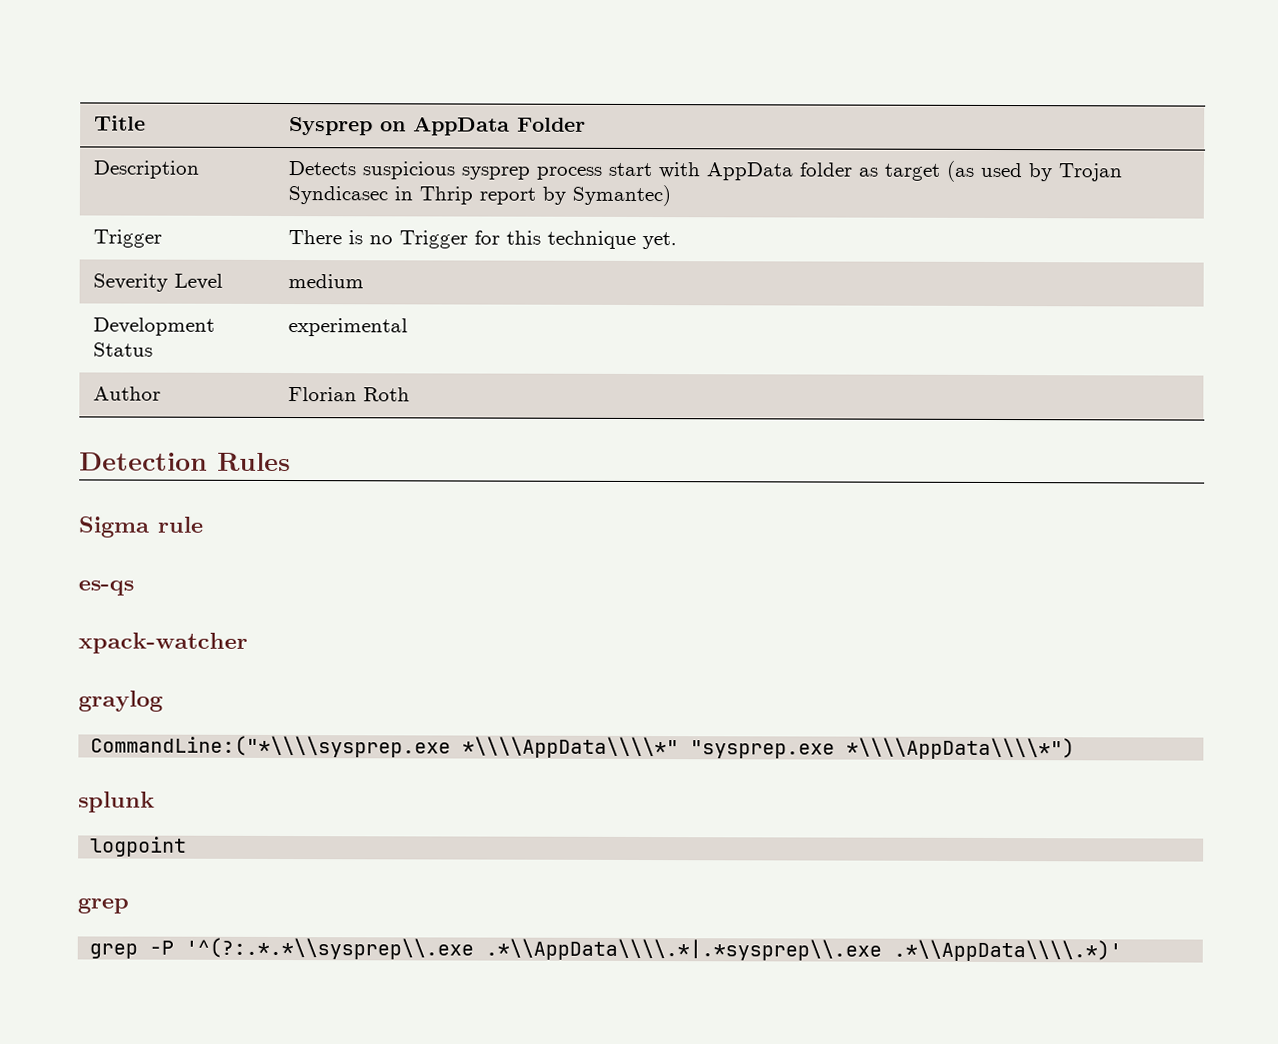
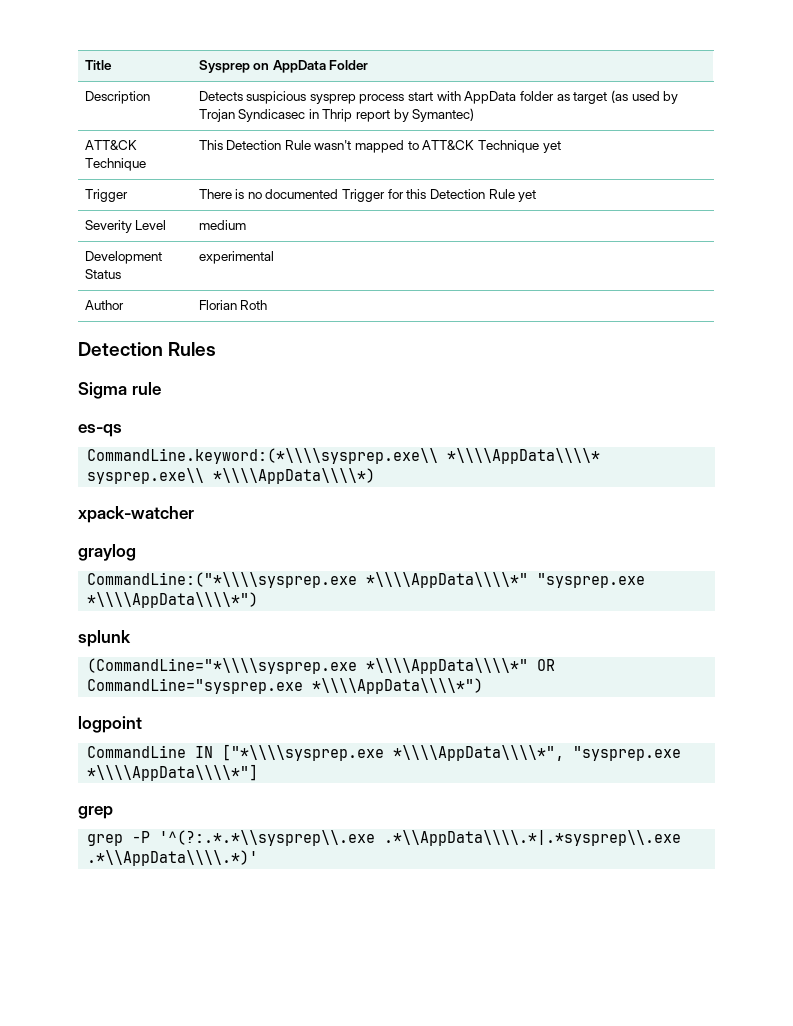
(672, 195) none -> [84,140,137,150] [84,158,146,171] [198,140,561,153] // ATT&CK Technique | This Detection Rule wasn't mapped to ATT&CK Technique yet
(394, 240) none -> [265,189,339,199] documented
[547,230,678,250] technique yet. -> [430,189,537,202] Detection Rule yet
(134, 588) none -> [87,448,600,464] [87,468,375,484] // CommandLine.keyword:(*\\\\sysprep.exe\\ *\\\\AppData\\\\* sysprep.exe\\ *\\\\AppData\\\\*)
[90,836,188,857] logpoint -> [87,658,555,674] [87,678,483,694] [78,716,142,733] [87,744,681,761] [87,764,258,781] (CommandLine="*\\\\sysprep.exe *\\\\AppData\\\\*" OR CommandLine="sysprep.exe *\\\\AppData\\\\*") // logpoint // CommandLine IN ["*\\\\sysprep.exe *\\\\AppData\\\\*", "sysprep.exe *\\\\AppData\\\\*"]

